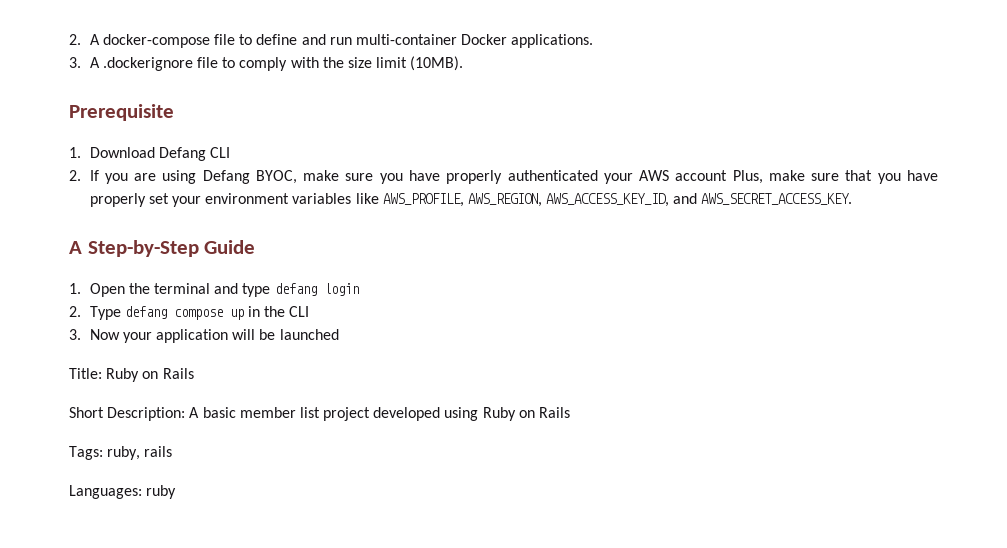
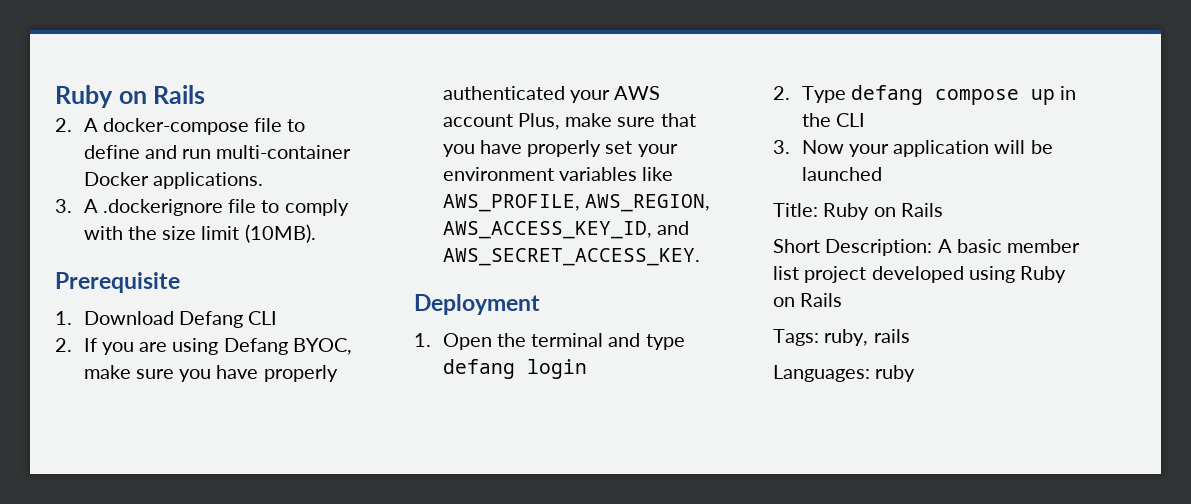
(69, 39) none -> [55,85,206,108] Ruby on Rails //
[69,240,256,257] A Step-by-Step Guide -> [414,294,540,315] Deployment

